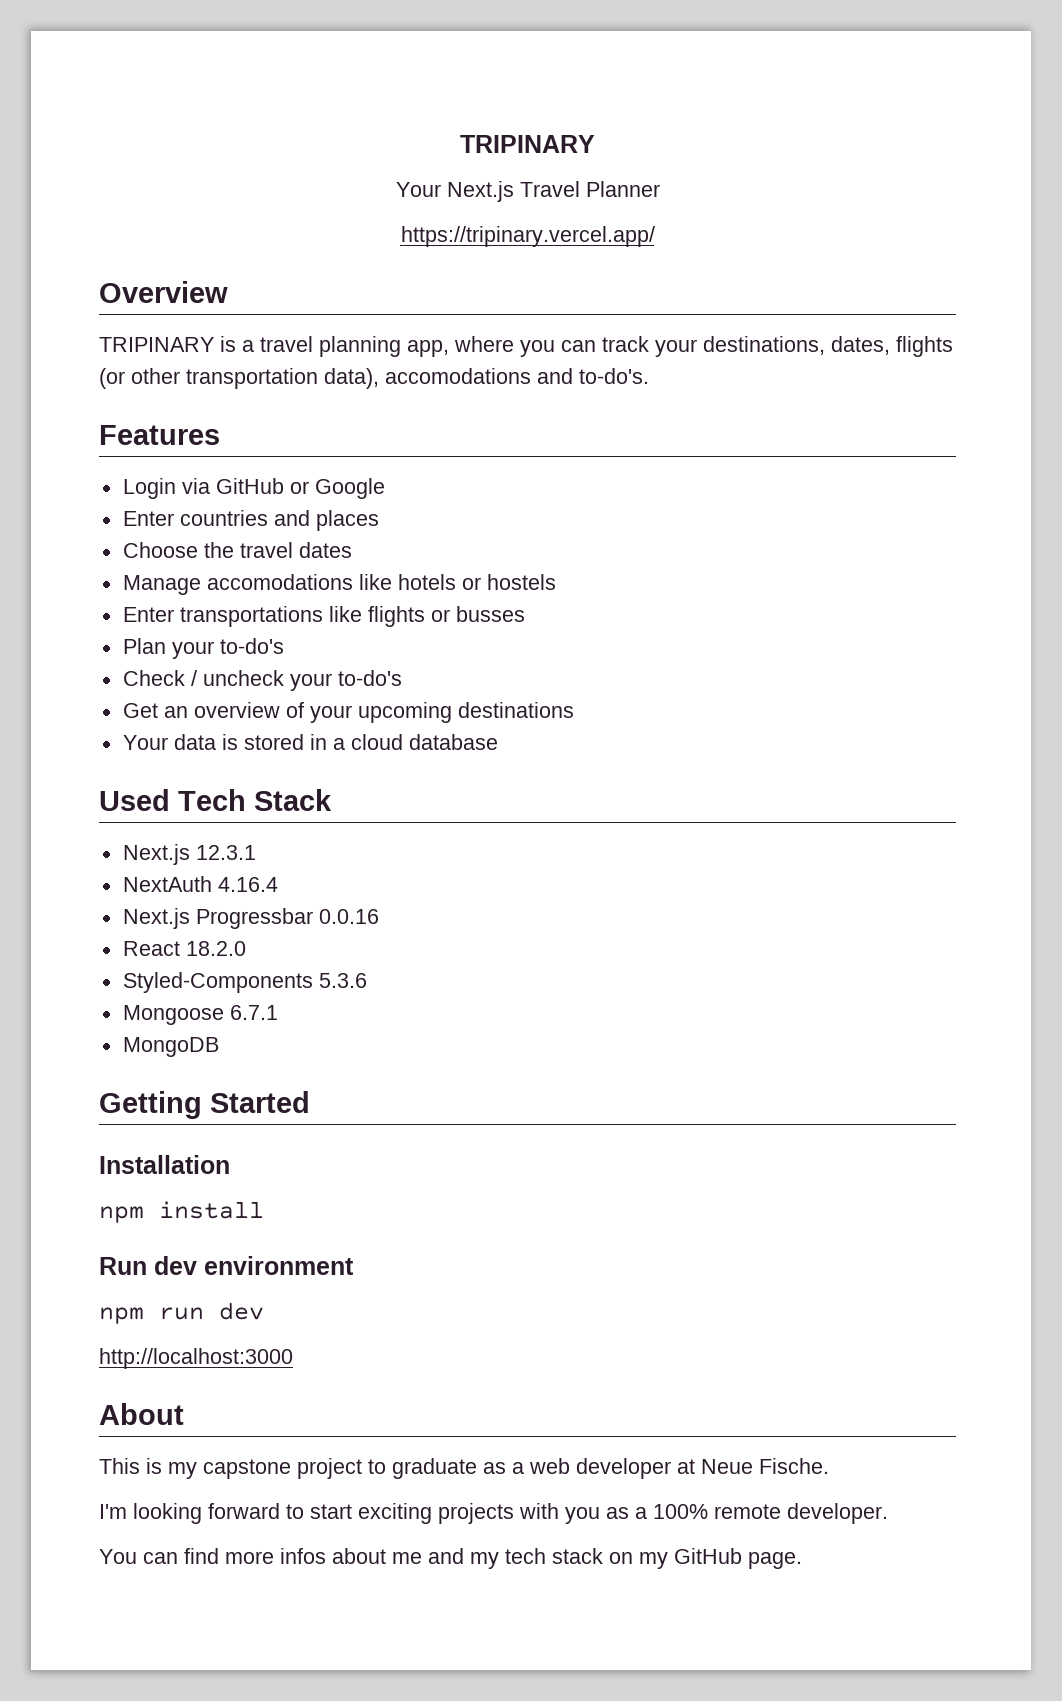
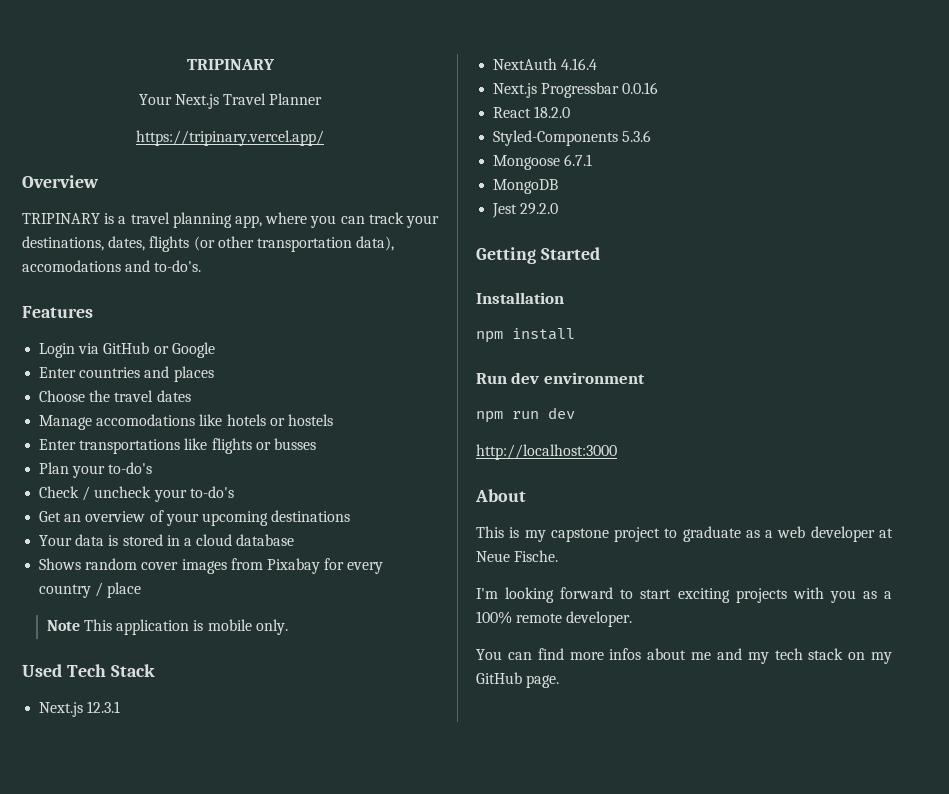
(498, 742) none -> [39,558,384,574] [39,582,142,598] [46,619,288,635] // Shows random cover images from Pixabay for every country / place // Note This application is mobile only.
(219, 1047) none -> [492,203,559,218] // Jest 29.2.0

